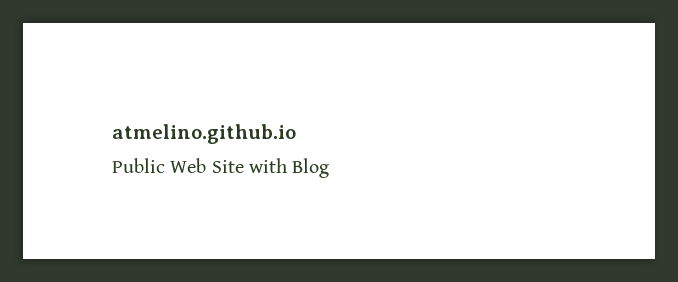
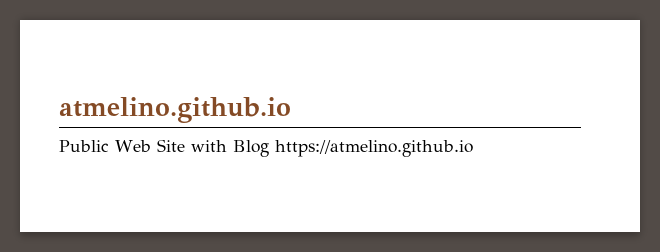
(330, 168) none -> [274,140,473,157] https://atmelino.github.io

